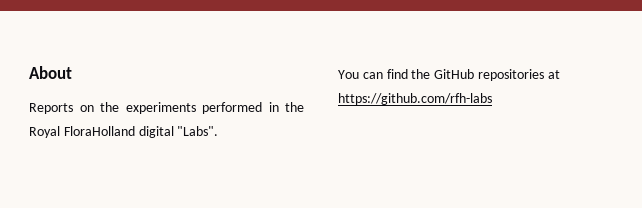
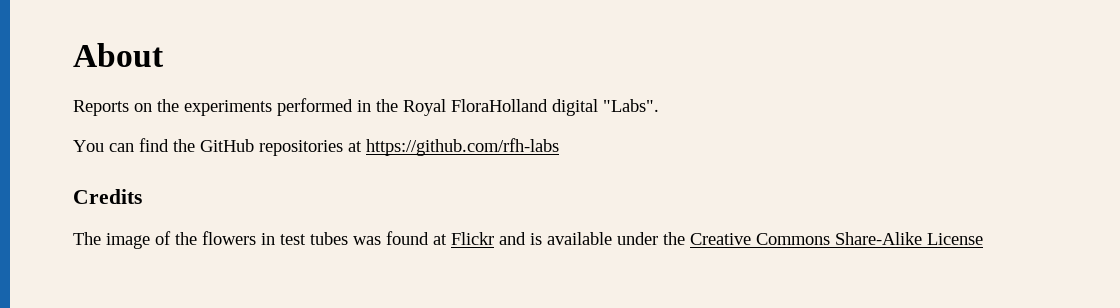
(492, 99) none -> [73,189,142,204] [73,231,983,249] // Credits // The image of the flowers in test tubes was found at Flickr and is available under the Creative Commons Share-Alike License

